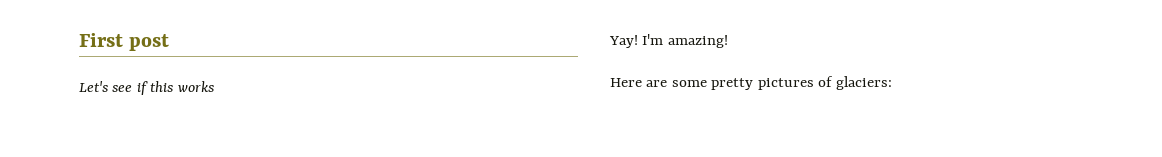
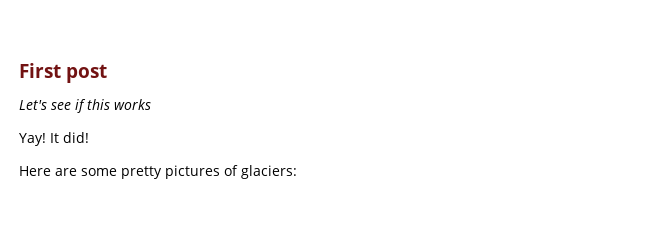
[642,34,728,48] I'm amazing! -> [50,132,89,143] It did!

